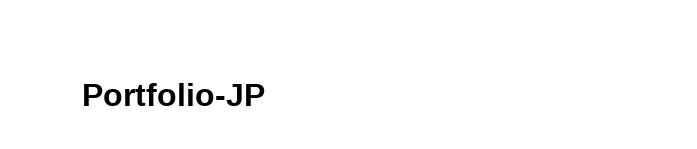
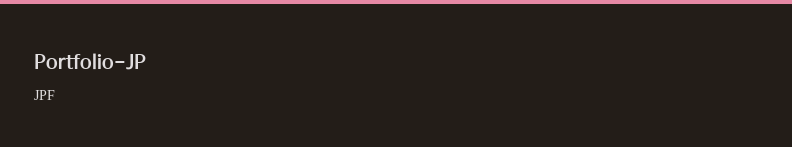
(265, 94) none -> [34,90,55,100] // JPF

